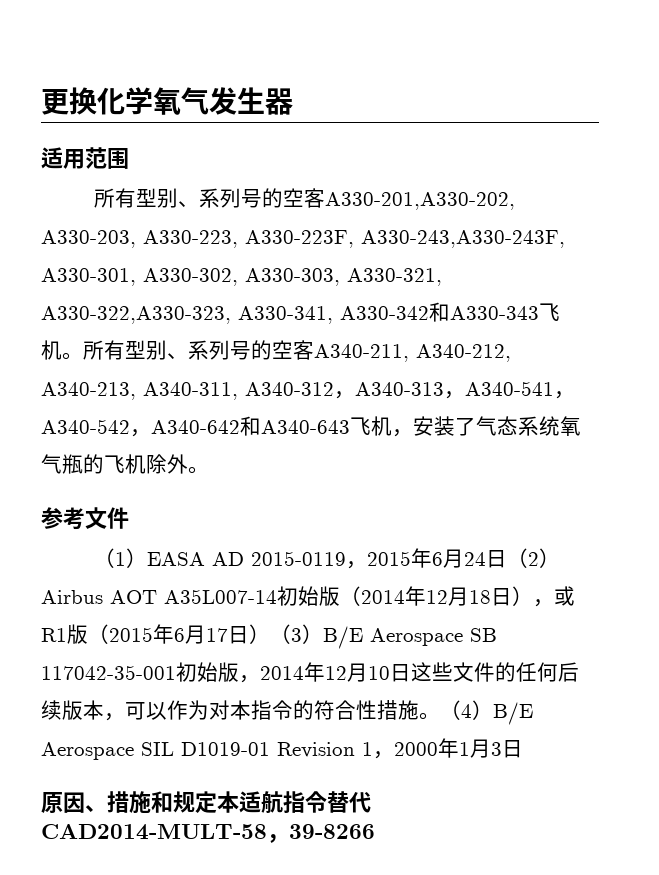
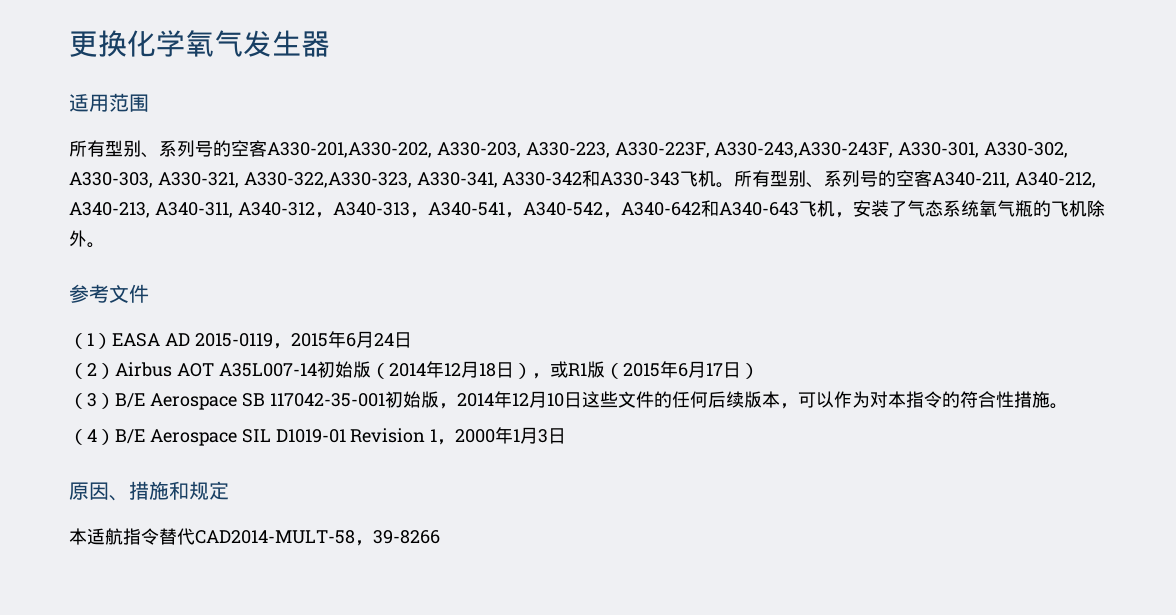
(507, 559) none -> (412, 340) //
(270, 634) none -> (759, 371) //
(440, 716) none -> (1068, 406) //
(217, 802) none -> (229, 490) //

